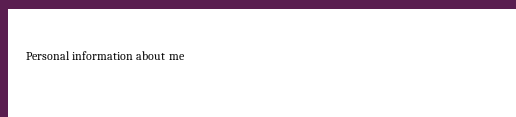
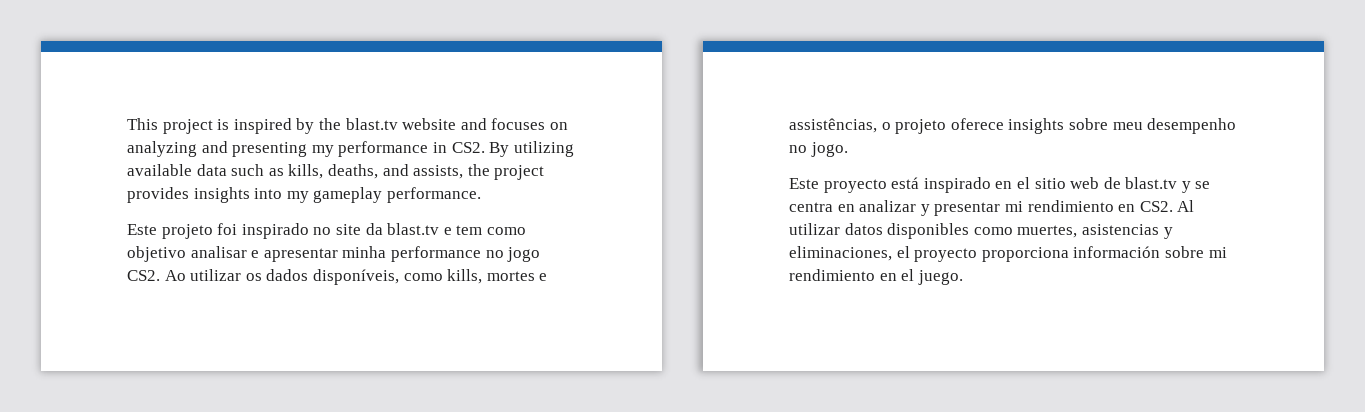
[26,51,185,60] Personal information about me -> [127,118,568,134] [127,141,574,157] [127,164,545,180] [127,187,481,203] [127,223,526,239] [127,246,541,262] [127,269,548,285] [789,118,1237,134] [789,142,848,157] [789,177,1211,193] [789,200,1195,216] [789,223,1173,239] [789,246,1227,262] [789,269,963,285] This project is inspired by the blast.tv website and focuses on analyzing and presenting my performance in CS2. By utilizing available data such as kills, deaths, and assists, the project provides insights into my gameplay performance. // Este projeto foi inspirado no site da blast.tv e tem como objetivo analisar e apresentar minha performance no jogo CS2. Ao utilizar os dados disponíveis, como kills, mortes e assistências, o projeto oferece insights sobre meu desempenho no jogo. // Este proyecto está inspirado en el sitio web de blast.tv y se centra en analizar y presentar mi rendimiento en CS2. Al utilizar datos disponibles como muertes, asistencias y eliminaciones, el proyecto proporciona información sobre mi rendimiento en el juego.

